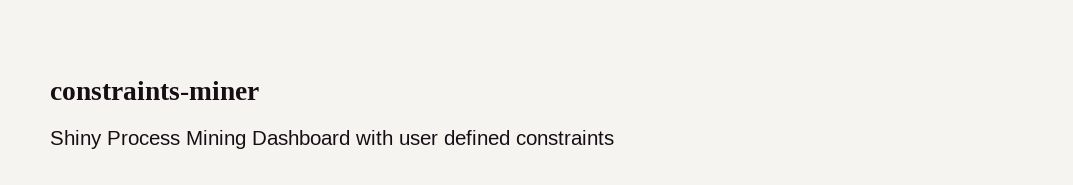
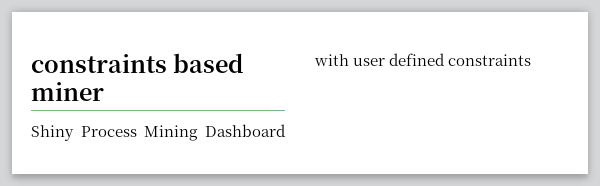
[50,81,259,100] constraints-miner -> [31,53,244,73] [31,82,104,101] constraints based miner

